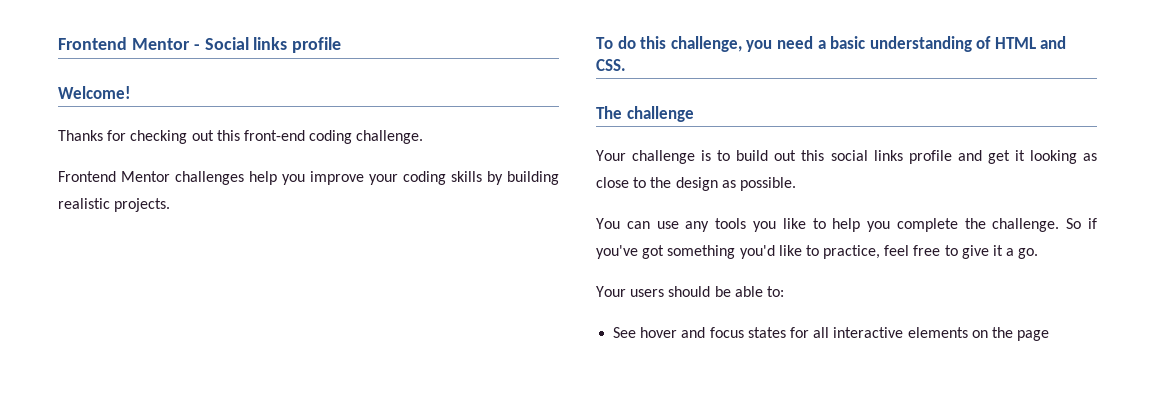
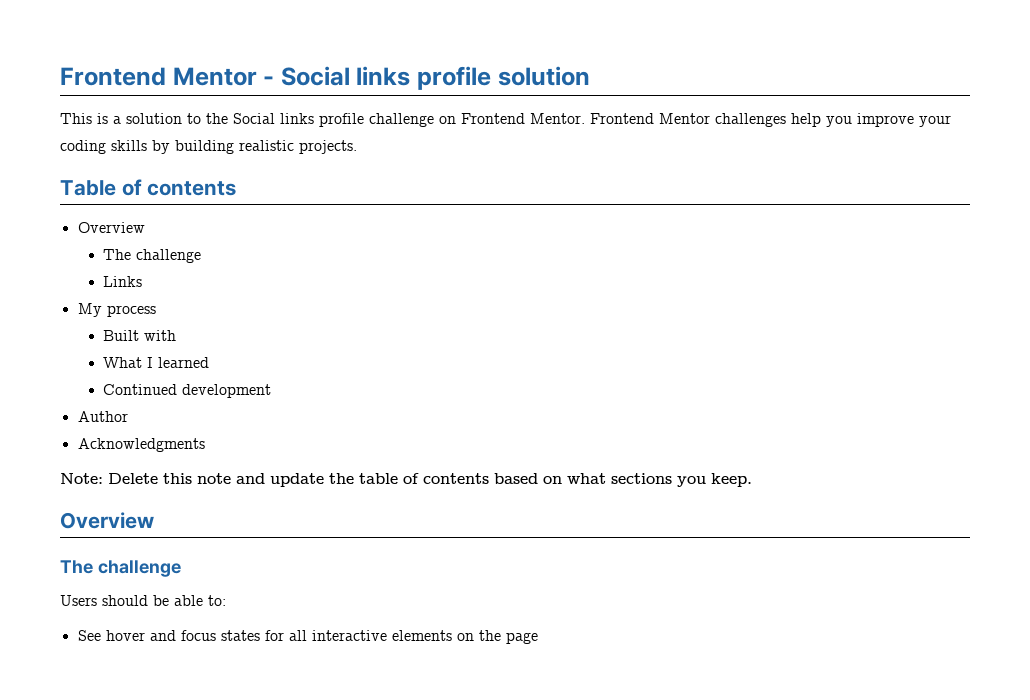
[58,86,131,99] [58,130,424,144] // Welcome! // Thanks for checking out this front-end coding challenge. // -> [497,66,590,86] [60,113,585,127] solution // This is a solution to the Social links profile challenge on Frontend Mentor.
[596,36,1067,52] [596,59,626,71] [596,106,694,122] [596,150,1097,164] [596,177,796,191] [596,218,1097,232] [596,245,1039,259] [596,286,665,297] To do this challenge, you need a basic understanding of HTML and CSS. // The challenge // Your challenge is to build out this social links profile and get it looking as close to the design as possible. // You can use any tools you like to help you complete the challenge. So if you've got something you'd like to practice, feel free to give it a go. // Your users -> [60,179,237,196] [77,222,145,233] [103,249,202,263] [103,276,143,287] [77,303,156,317] [103,330,177,341] [103,357,210,368] [103,384,272,398] [77,411,128,422] [77,438,205,452] [60,473,752,487] [60,512,154,529] [60,560,181,577] [60,595,97,606] Table of contents // Overview // The challenge // Links // My process // Built with // What I learned // Continued development // Author // Acknowledgments // Note: Delete this note and update the table of contents based on what sections you keep. // Overview // The challenge // Users

